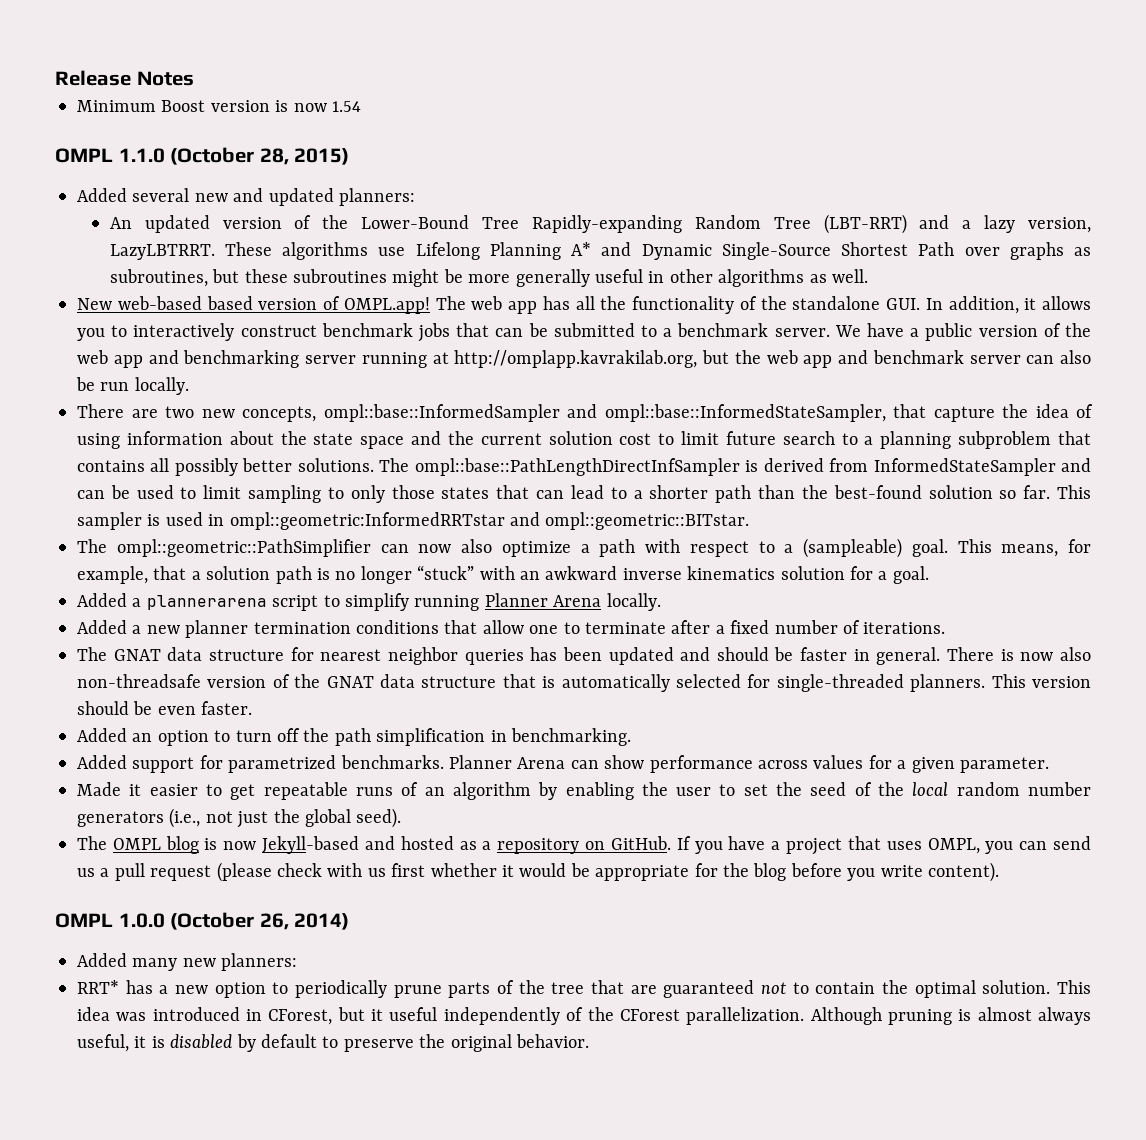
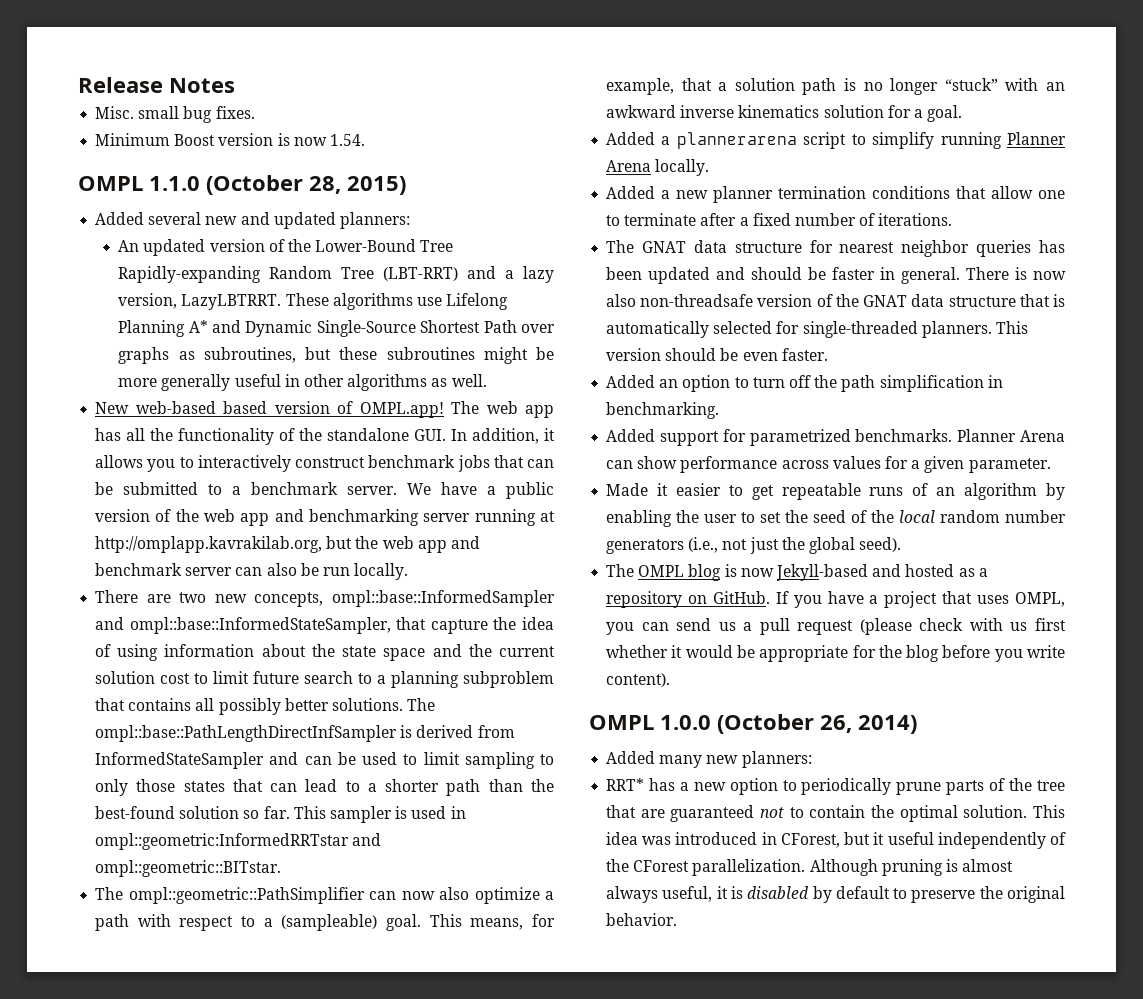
(194, 78) none -> [95,106,255,123] // Misc. small bug fixes.
[332,101,361,112] 1.54 -> [329,134,365,146] 1.54.

